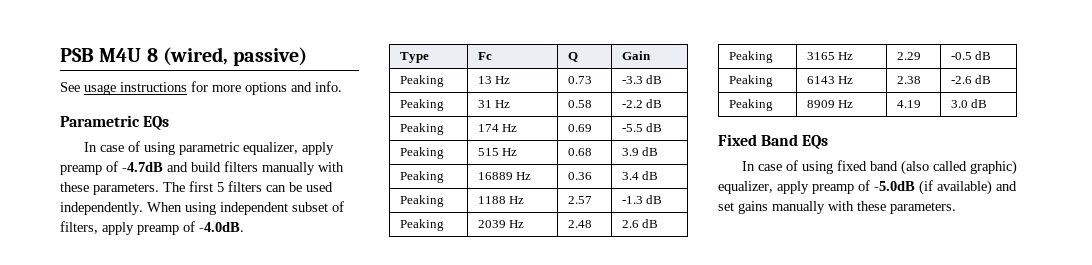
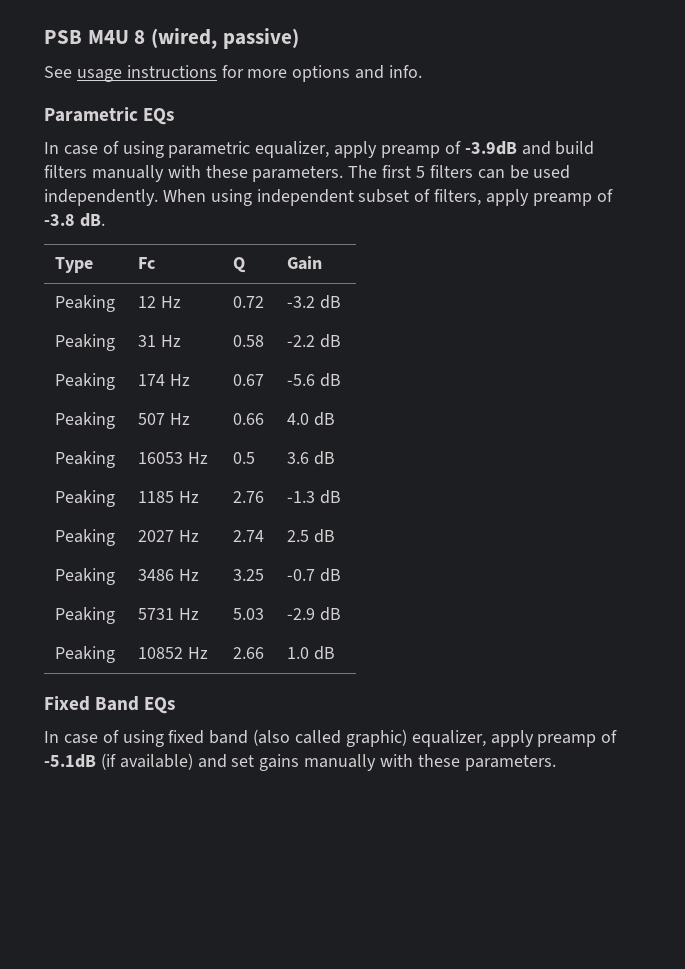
[122,162,163,172] -4.7dB -> [464,141,517,155] -3.9dB
[199,222,244,232] -4.0dB. -> [44,213,105,227] -3.8 dB.
[477,76,511,84] [567,76,592,84] [621,76,643,84] 13 Hz | 0.73 | -3.3 -> [138,296,182,308] [233,296,265,308] [287,296,316,308] 12 Hz | 0.72 | -3.2
[567,124,592,132] [621,123,663,132] [399,147,444,159] [477,148,518,156] [567,148,592,156] [621,147,659,156] [399,171,444,183] [477,172,532,180] [567,172,592,180] [621,171,659,180] [399,195,444,207] [477,196,525,204] [567,196,592,204] 0.69 | -5.5 dB // Peaking | 515 Hz | 0.68 | 3.9 dB // Peaking | 16889 Hz | 0.36 | 3.4 dB // Peaking | 1188 Hz | 2.57 -> [233,374,265,386] [287,373,342,387] [55,412,116,429] [138,413,191,425] [233,413,265,425] [287,412,336,426] [55,451,116,468] [138,452,209,464] [233,452,256,464] [287,451,336,465] [55,490,116,507] [138,491,200,503] [233,491,265,503] 0.67 | -5.6 dB // Peaking | 507 Hz | 0.66 | 4.0 dB // Peaking | 16053 Hz | 0.5 | 3.6 dB // Peaking | 1185 Hz | 2.76
[477,220,525,228] [567,220,592,228] [621,219,659,228] [728,51,773,63] [806,52,854,60] [896,52,921,60] [950,51,992,60] [728,75,773,87] [806,76,854,84] [896,76,921,84] [950,75,992,84] [728,99,773,111] [806,100,854,108] [896,100,921,108] [950,100,968,108] 2039 Hz | 2.48 | 2.6 dB // Peaking | 3165 Hz | 2.29 | -0.5 dB // Peaking | 6143 Hz | 2.38 | -2.6 dB // Peaking | 8909 Hz | 4.19 | 3.0 -> [138,530,200,542] [233,530,265,542] [287,529,336,543] [55,568,116,585] [138,569,200,581] [233,569,265,581] [287,568,342,582] [55,607,116,624] [138,608,200,620] [233,608,265,620] [287,607,342,621] [55,646,116,663] [138,647,209,659] [233,647,265,659] [287,647,310,659] 2027 Hz | 2.74 | 2.5 dB // Peaking | 3486 Hz | 3.25 | -0.7 dB // Peaking | 5731 Hz | 5.03 | -2.9 dB // Peaking | 10852 Hz | 2.66 | 1.0
[874,181,915,191] -5.0dB -> [44,754,96,768] -5.1dB

